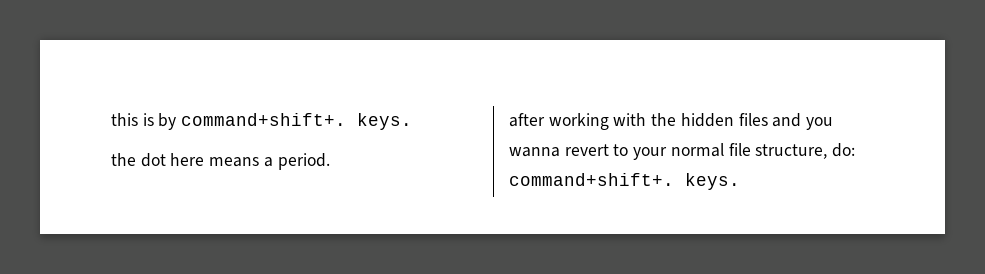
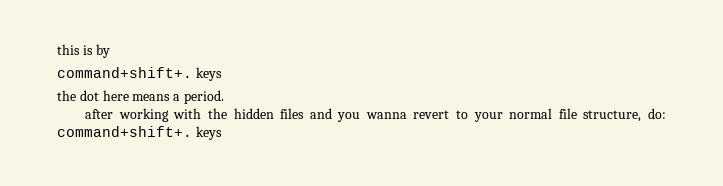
[181,113,413,130] command+shift+. keys. -> [57,67,222,81] // command+shift+. keys
[685,173,740,190] keys. -> [195,126,222,140] keys

